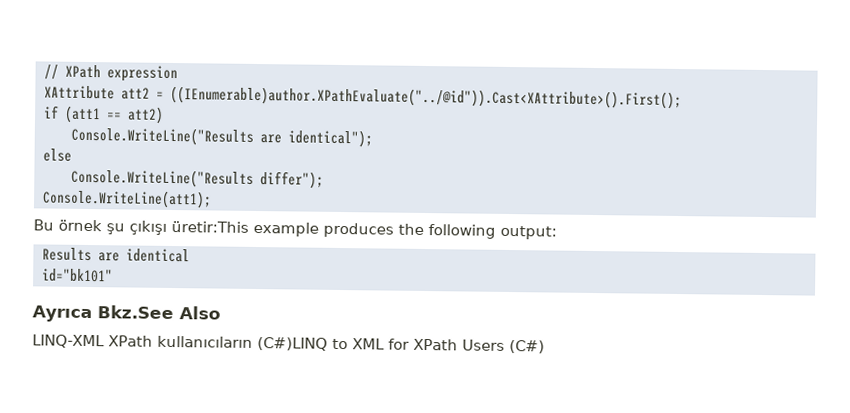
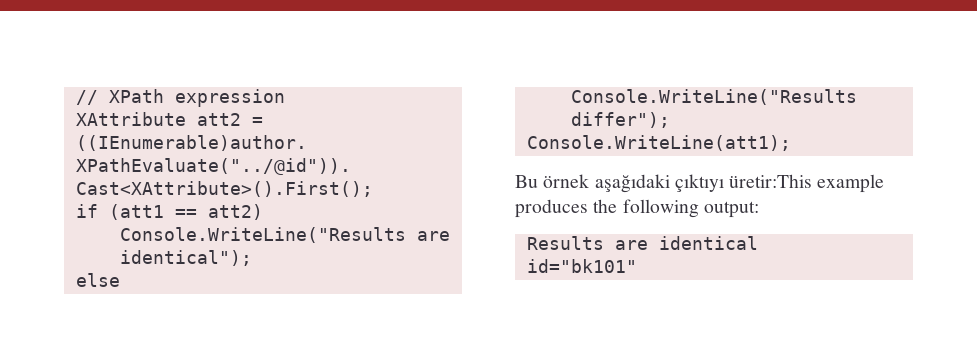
[106,220,167,235] şu çıkışı -> [594,174,724,193] aşağıdaki çıktıyı
[32,305,221,323] [32,334,545,354] // Ayrıca Bkz.See Also // LINQ-XML XPath kullanıcıların (C#)LINQ to XML for XPath Users (C#) -> (637, 266) none

